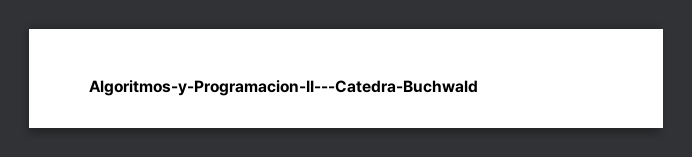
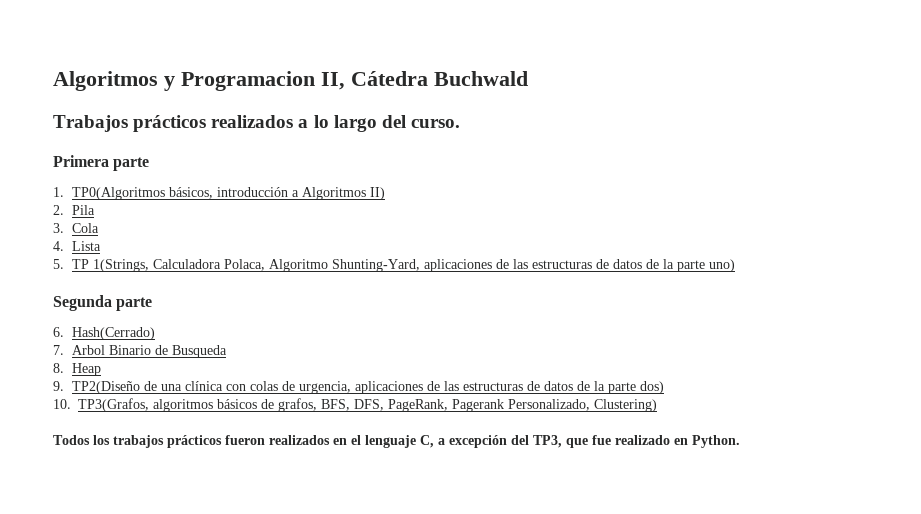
[89,80,478,96] Algoritmos-y-Programacion-II---Catedra-Buchwald -> [53,71,528,91] [53,115,460,132] [53,155,150,171] [53,187,385,200] [53,205,95,215] [53,223,99,233] [53,241,101,251] [53,259,735,272] [53,295,153,311] [53,327,155,340] [53,345,227,358] [53,363,101,376] [53,381,664,394] [53,398,657,412] [53,435,740,448] Algoritmos y Programacion II, Cátedra Buchwald // Trabajos prácticos realizados a lo largo del curso. // Primera parte // 1. TP0(Algoritmos básicos, introducción a Algoritmos II) // 2. Pila // 3. Cola // 4. Lista // 5. TP 1(Strings, Calculadora Polaca, Algoritmo Shunting-Yard, aplicaciones de las estructuras de datos de la parte uno) // Segunda parte // 6. Hash(Cerrado) // 7. Arbol Binario de Busqueda // 8. Heap // 9. TP2(Diseño de una clínica con colas de urgencia, aplicaciones de las estructuras de datos de la parte dos) // 10. TP3(Grafos, algoritmos básicos de grafos, BFS, DFS, PageRank, Pagerank Personalizado, Clustering) // Todos los trabajos prácticos fueron realizados en el lenguaje C, a excepción del TP3, que fue realizado en Python.

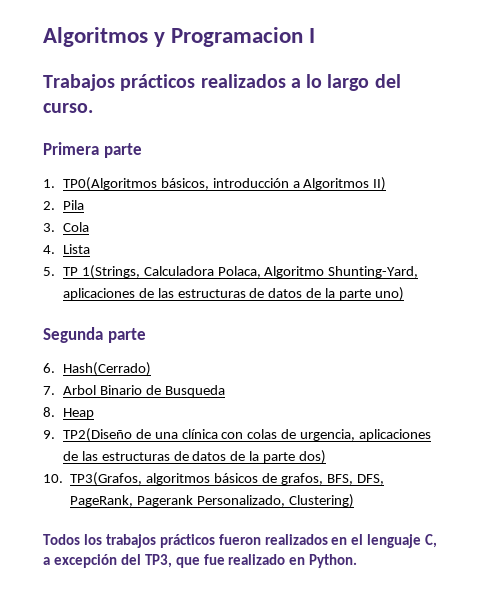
[321,71,528,90] II, Cátedra Buchwald -> [309,28,316,43] I

